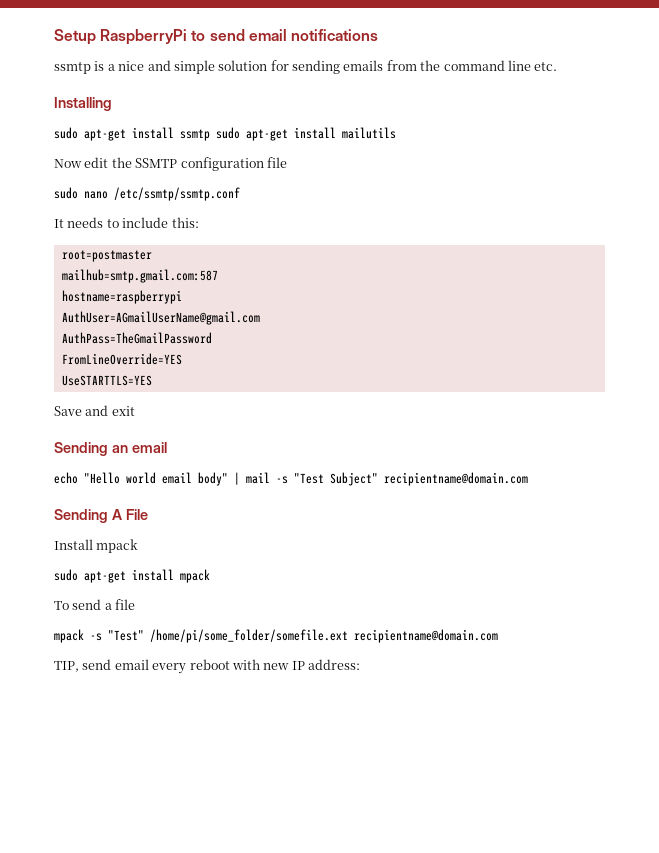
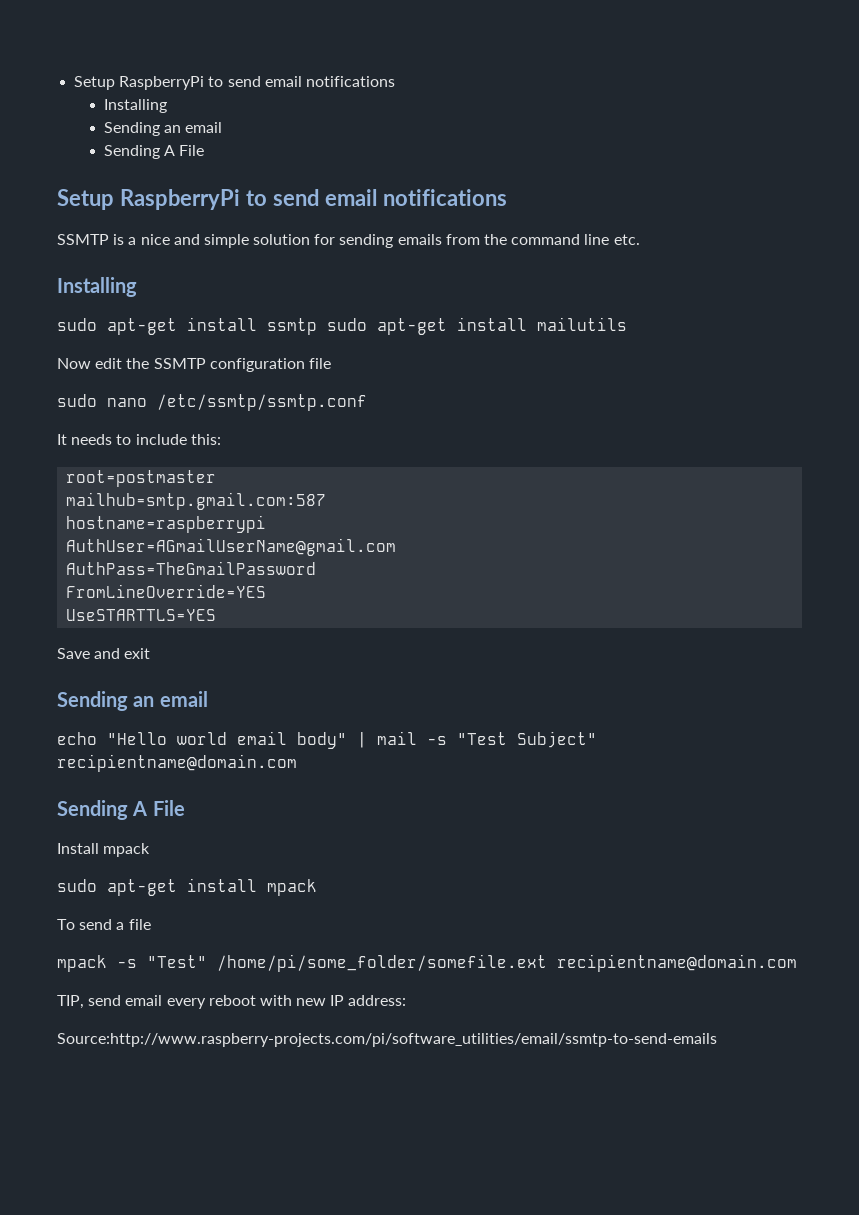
[54,29,378,45] [54,62,91,74] Setup RaspberryPi to send email notifications // ssmtp -> [74,76,395,90] [103,99,167,113] [103,122,223,136] [103,145,205,159] [57,189,507,210] [57,234,109,245] Setup RaspberryPi to send email notifications // Installing // Sending an email // Sending A File // Setup RaspberryPi to send email notifications // SSMTP
(360, 664) none -> [57,1033,717,1047] // Source:http://www.raspberry-projects.com/pi/software_utilities/email/ssmtp-to-send-emails

